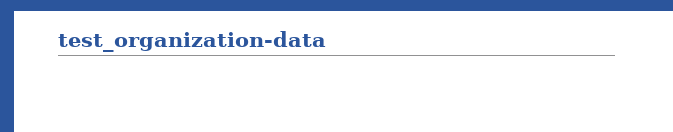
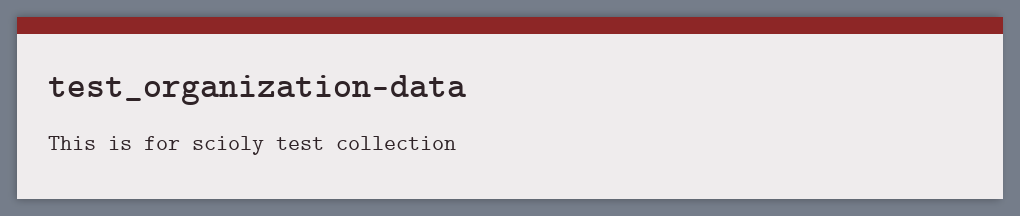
(326, 41) none -> [48,136,456,155] // This is for scioly test collection

